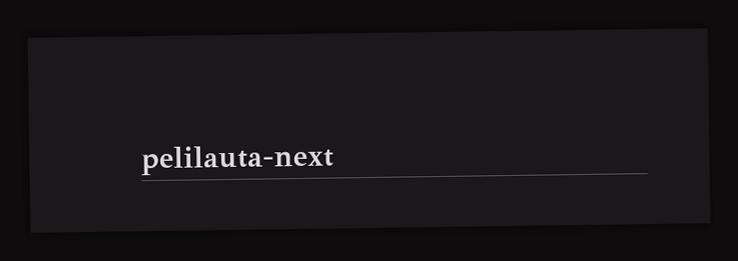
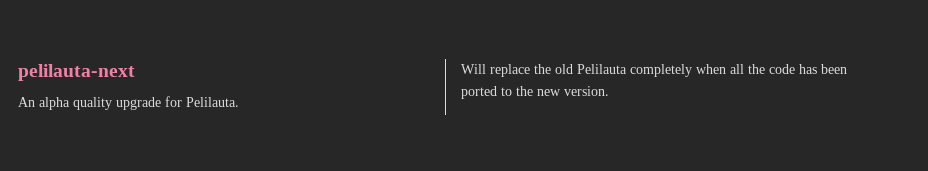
(334, 160) none -> [18,96,239,110] [461,64,847,77] [461,86,609,99] // An alpha quality upgrade for Pelilauta. // Will replace the old Pelilauta completely when all the code has been ported to the new version.

